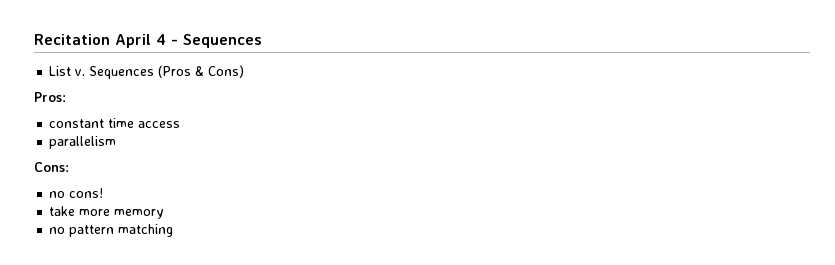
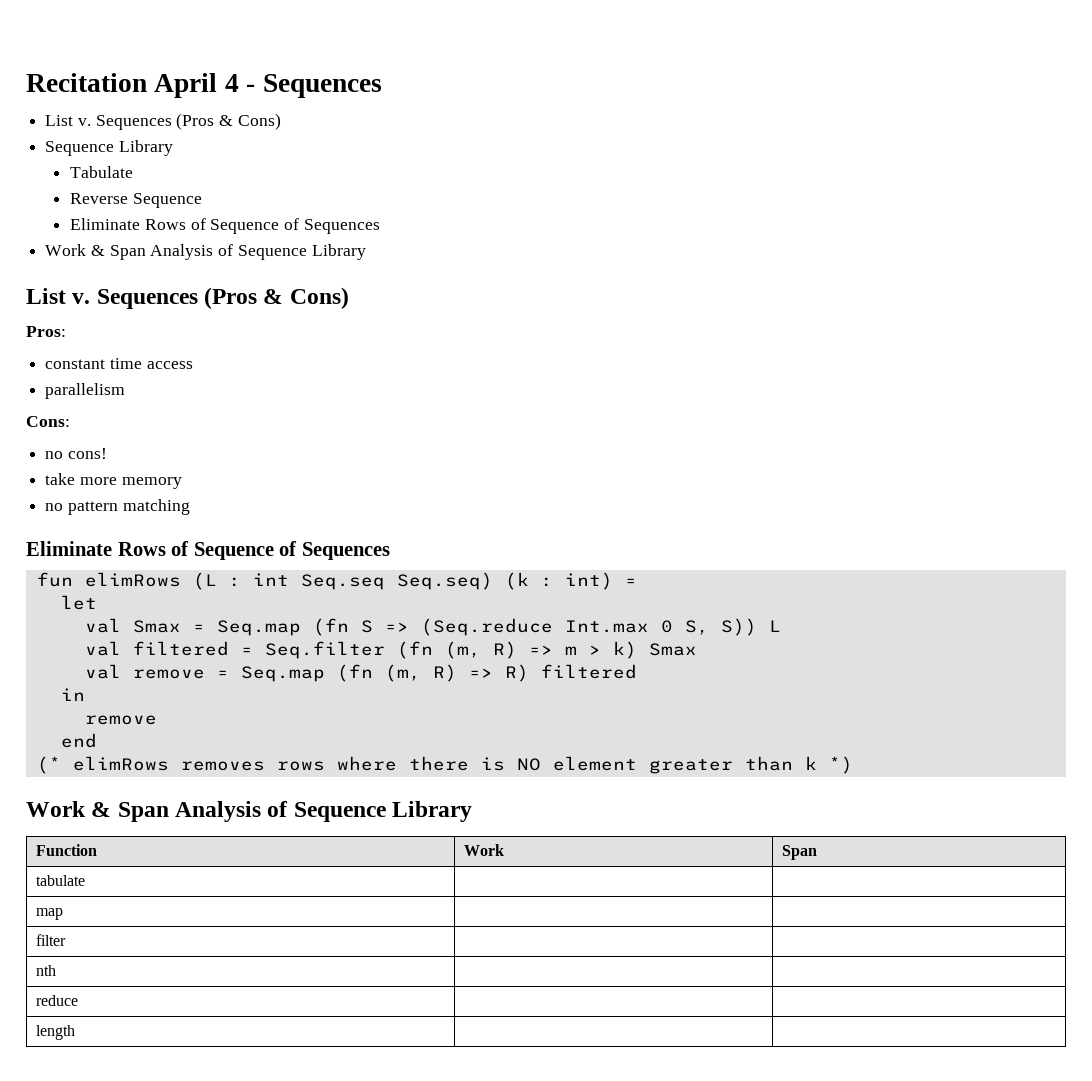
(245, 71) none -> [45,140,173,156] [70,166,134,178] [70,193,202,208] [70,218,380,234] [45,244,366,260] [26,287,349,309] // Sequence Library // Tabulate // Reverse Sequence // Eliminate Rows of Sequence of Sequences // Work & Span Analysis of Sequence Library // List v. Sequences (Pros & Cons)
(174, 230) none -> [26,541,390,560] [36,572,637,590] [60,595,97,610] [84,618,781,636] [84,641,697,659] [84,664,637,682] [60,688,85,701] [84,715,157,725] [60,733,97,748] [36,756,853,774] [26,801,473,822] [35,844,97,856] [463,844,504,856] [781,845,817,860] [35,875,85,886] [35,908,63,920] [35,934,66,946] [35,965,56,976] [35,995,78,1006] [35,1025,75,1040] // Eliminate Rows of Sequence of Sequences // fun elimRows (L : int Seq.seq Seq.seq) (k : int) = // let // val Smax = Seq.map (fn S => (Seq.reduce Int.max 0 S, S)) L // val filtered = Seq.filter (fn (m, R) => m > k) Smax // val remove = Seq.map (fn (m, R) => R) filtered // in // remove // end // (* elimRows removes rows where there is NO element greater than k *) // Work & Span Analysis of Sequence Library // Function | Work | Span // tabulate | | // map | | // filter | | // nth | | // reduce | | // length | |

